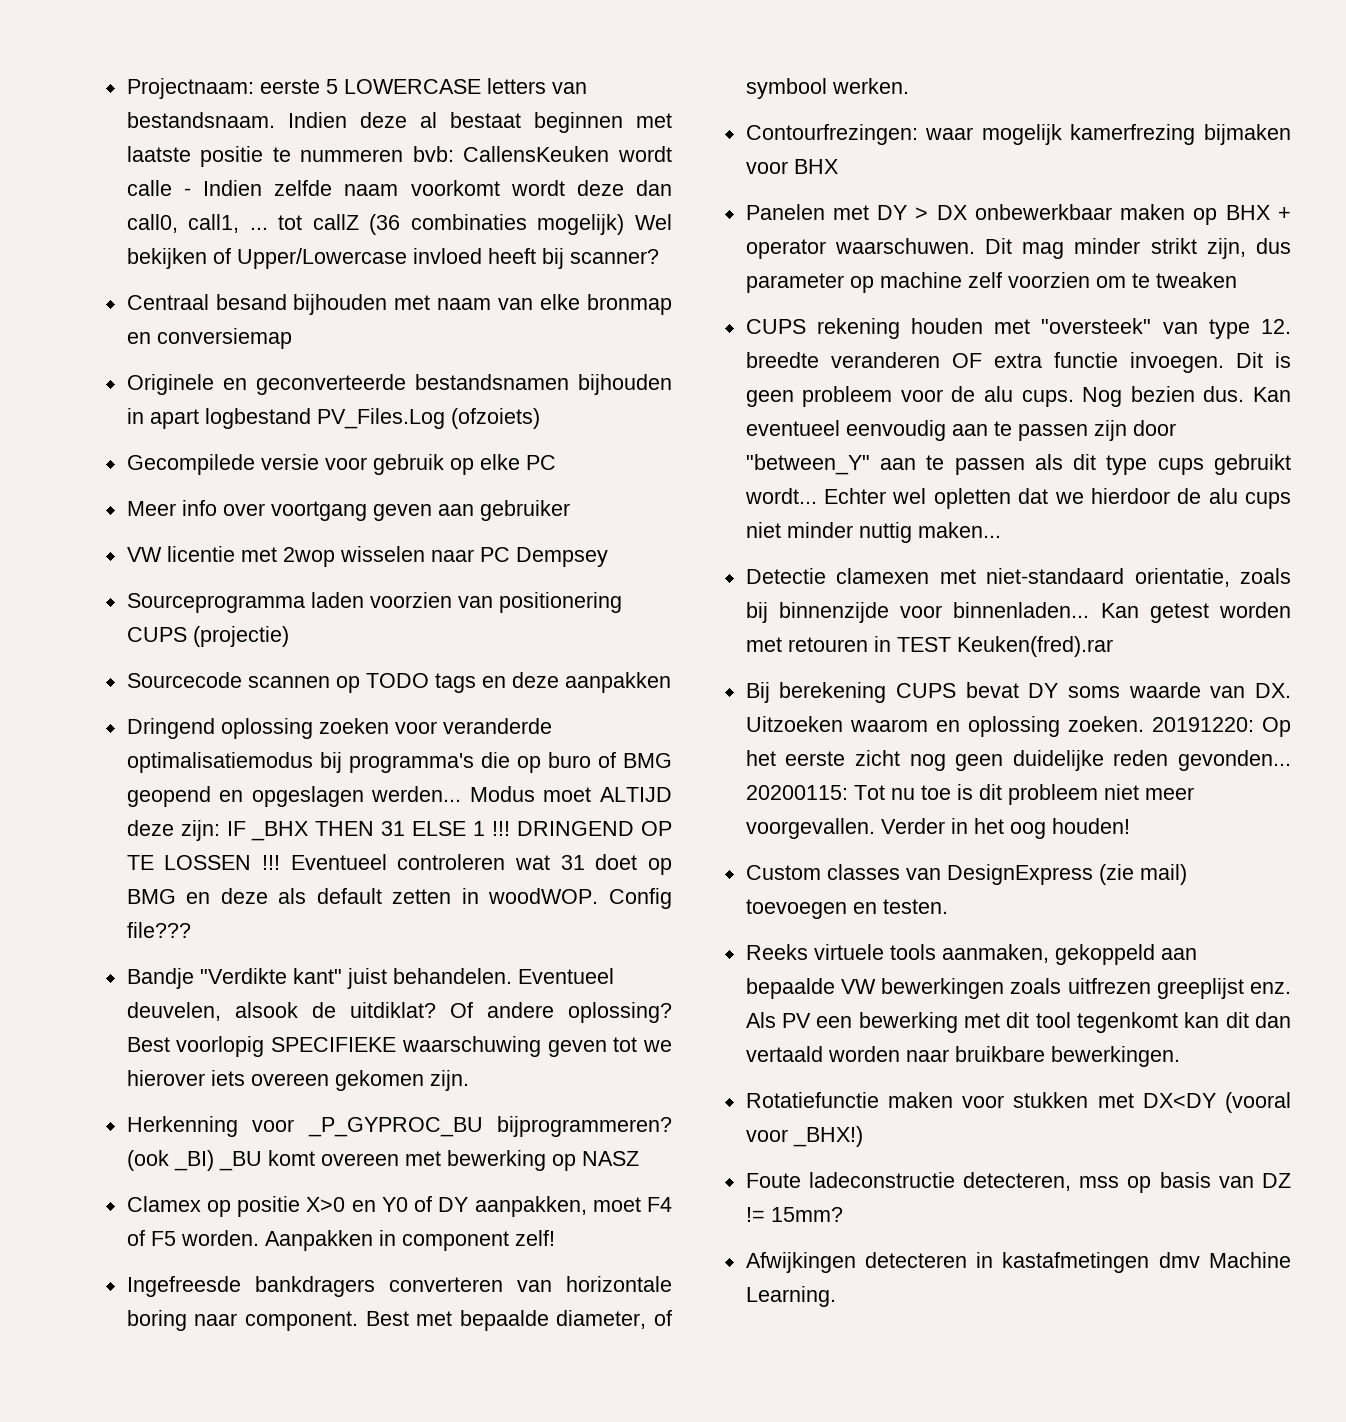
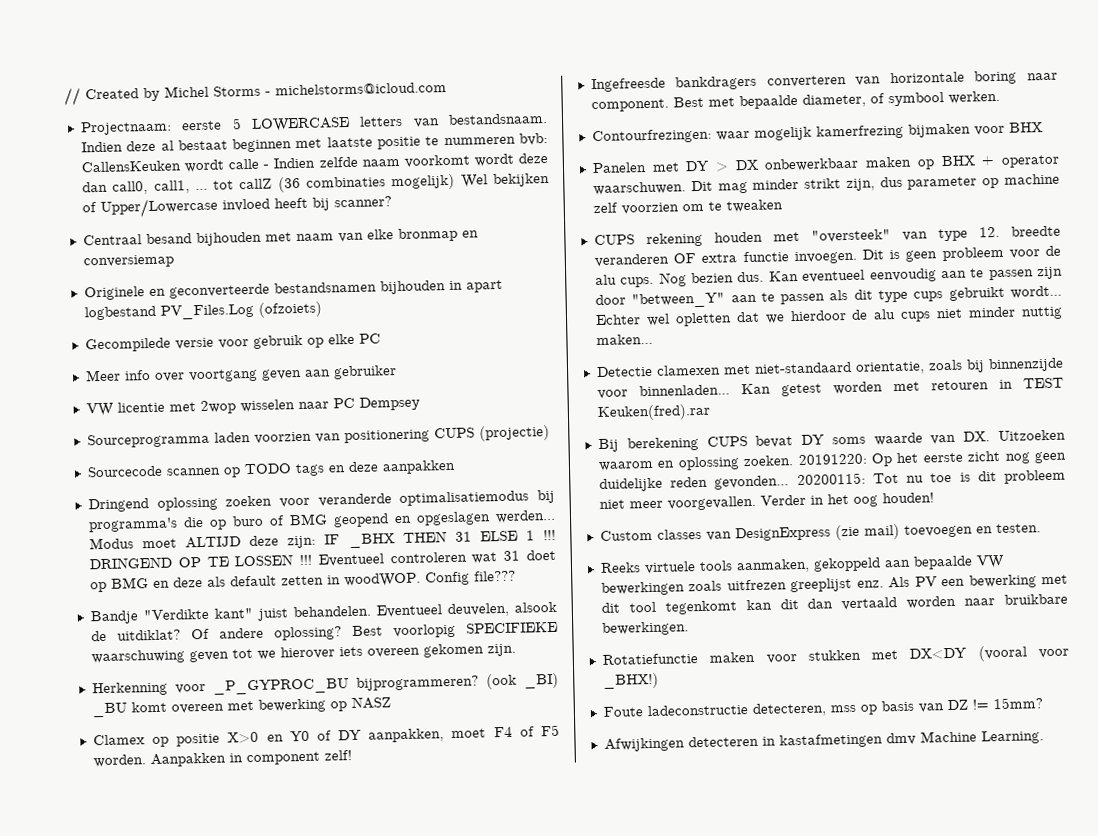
(126, 88) none -> [64,81,447,106] // Created by Michel Storms - michelstorms@icloud.com //

